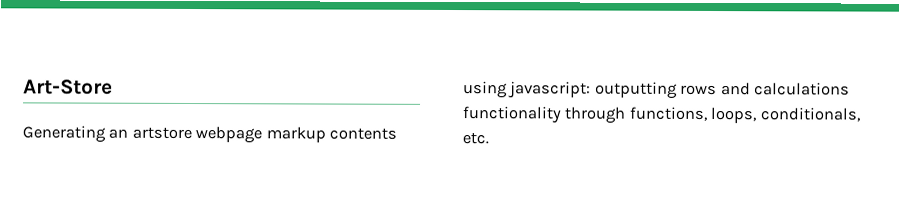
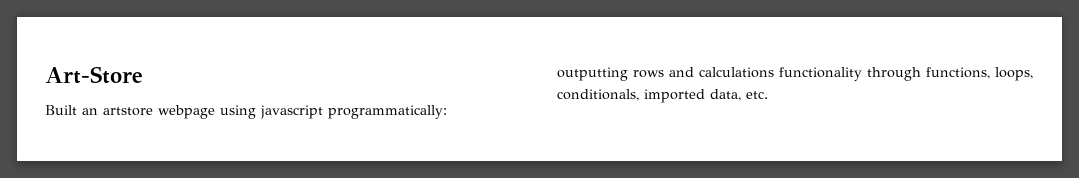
[22,125,106,143] Generating -> [45,105,77,115] Built
[265,126,398,143] [463,81,592,99] markup contents using javascript: -> [220,105,447,119] using javascript programmatically:
(861, 114) none -> [644,89,741,103] imported data,

